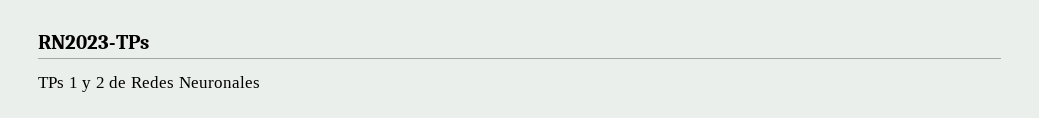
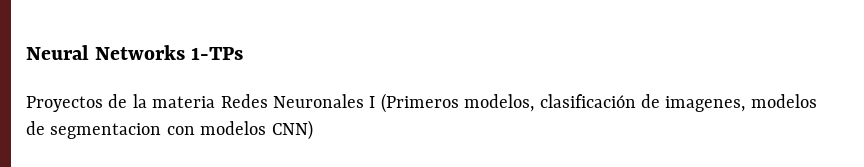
[38,35,149,49] [38,76,260,92] RN2023-TPs // TPs 1 y 2 de Redes Neuronales -> [26,45,244,60] [26,93,817,113] [26,120,313,140] Neural Networks 1-TPs // Proyectos de la materia Redes Neuronales I (Primeros modelos, clasificación de imagenes, modelos de segmentacion con modelos CNN)

